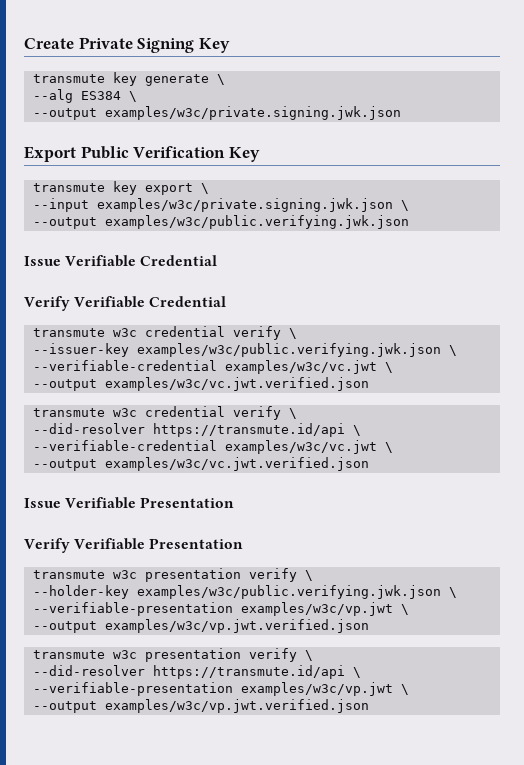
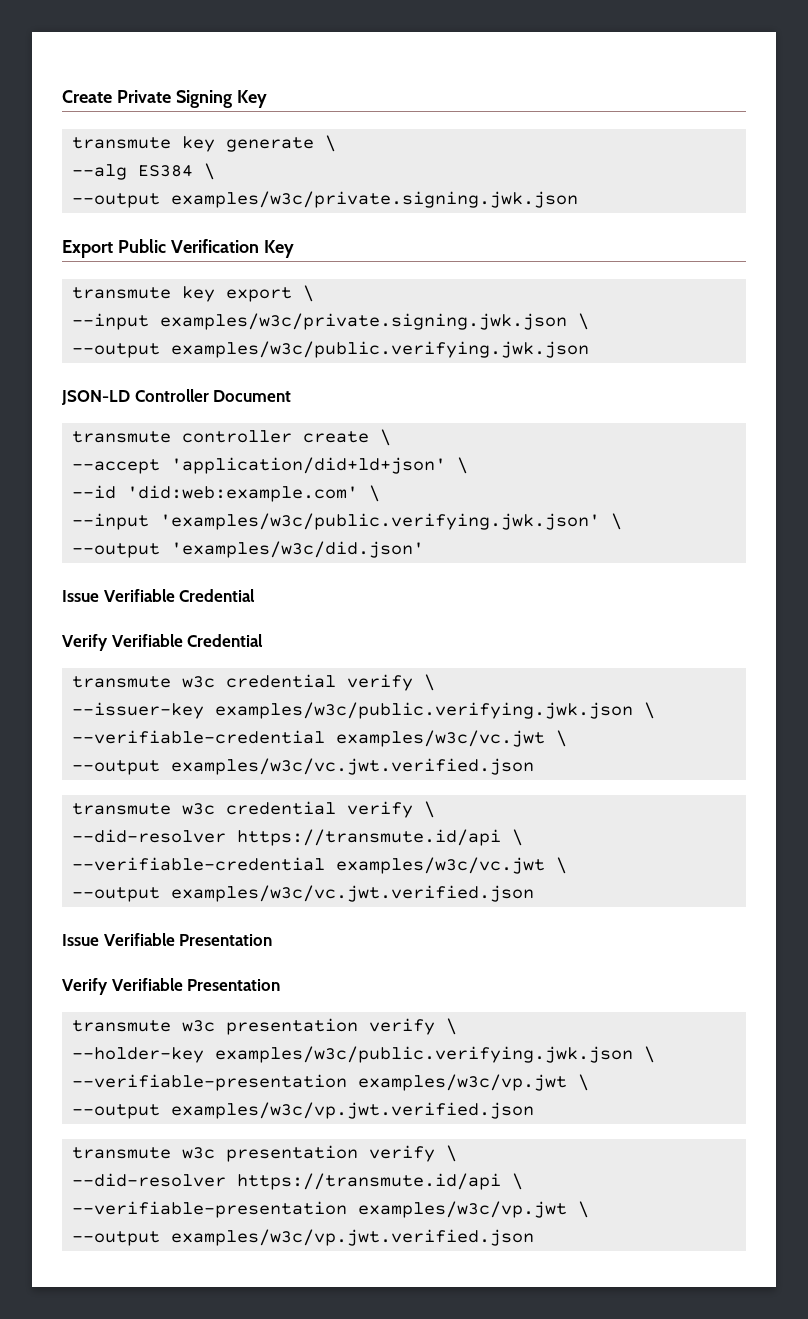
(409, 222) none -> [61,389,292,405] [71,429,391,446] [71,457,468,474] [71,485,380,502] [71,513,622,530] [71,541,424,558] // JSON-LD Controller Document // transmute controller create \ // --accept 'application/did+ld+json' \ // --id 'did:web:example.com' \ // --input 'examples/w3c/public.verifying.jwk.json' \ // --output 'examples/w3c/did.json'

